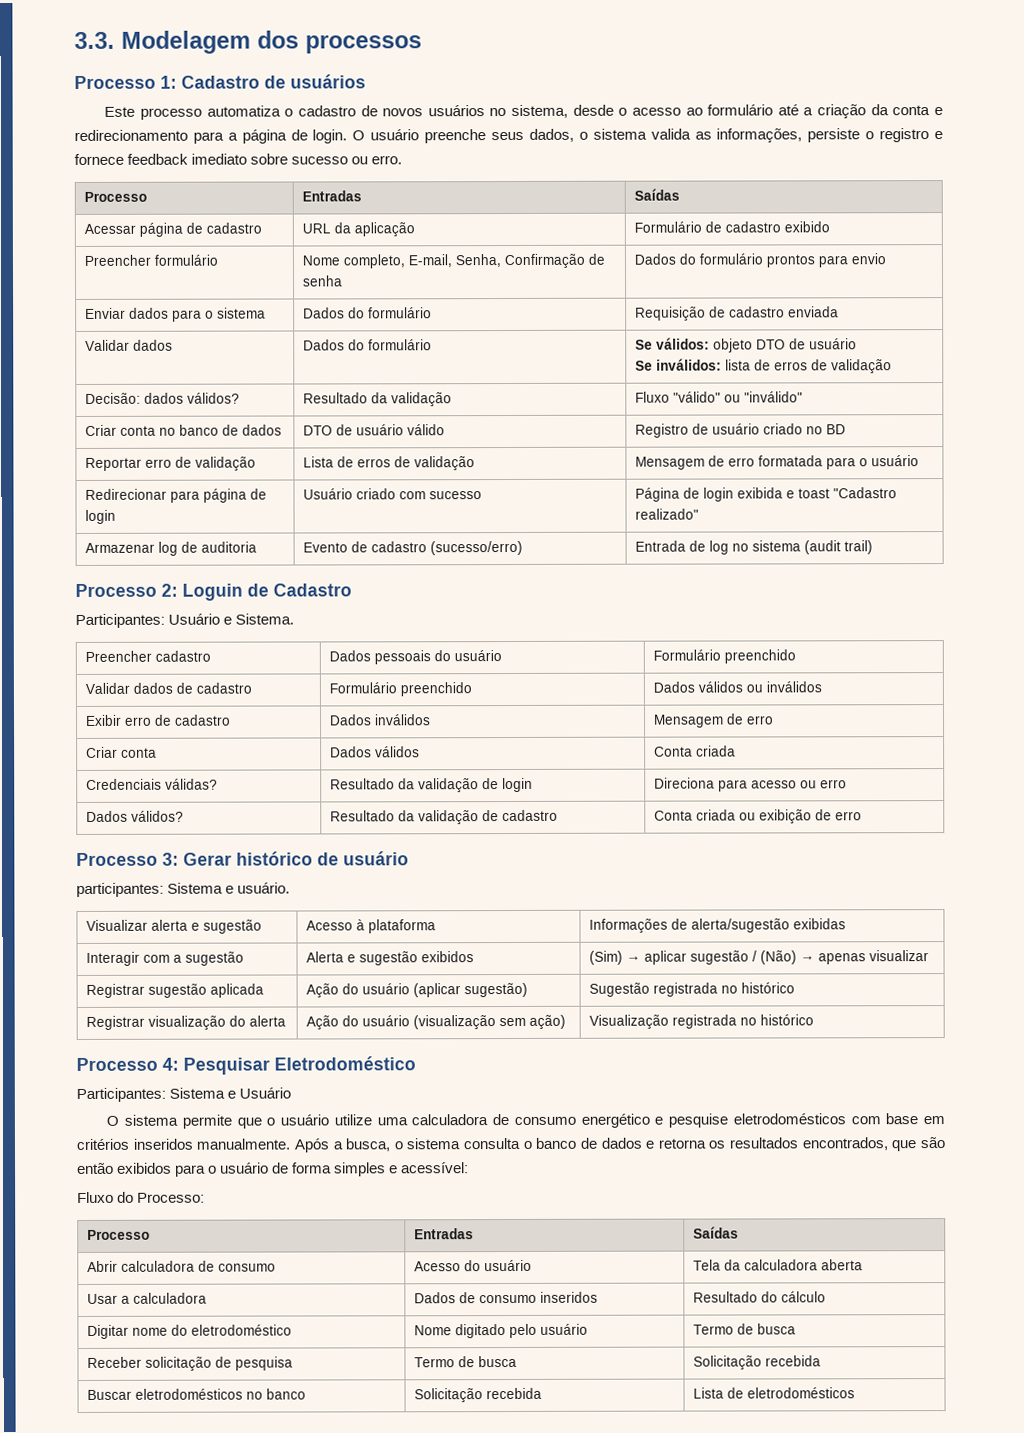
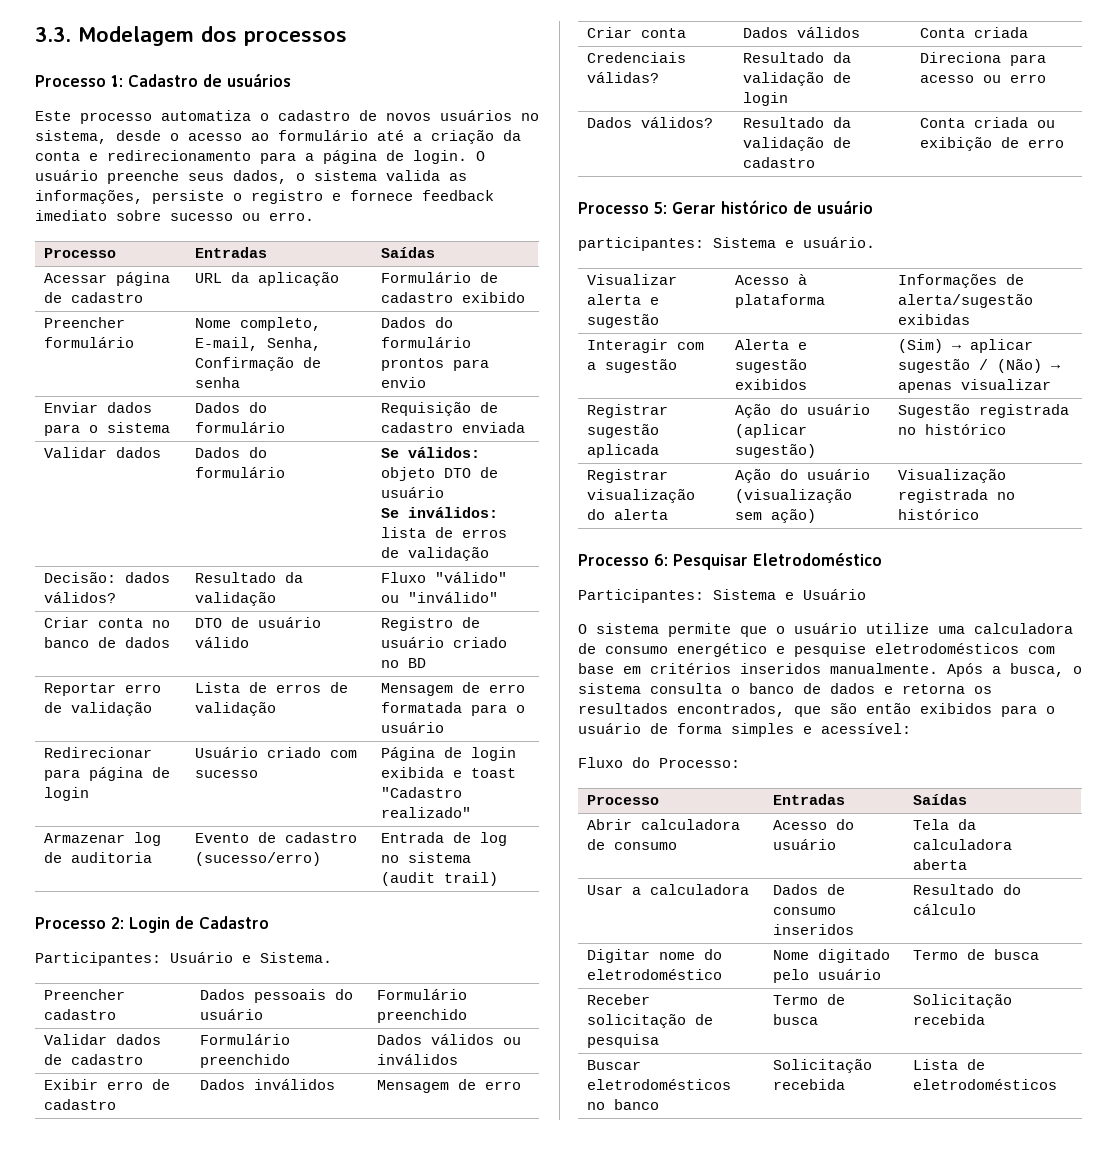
[182,583,243,601] Loguin -> [129,917,170,933] Login
[162,852,179,866] 3: -> [654,202,667,214] 5:
[162,1057,179,1071] 4: -> [654,554,668,566] 6:

